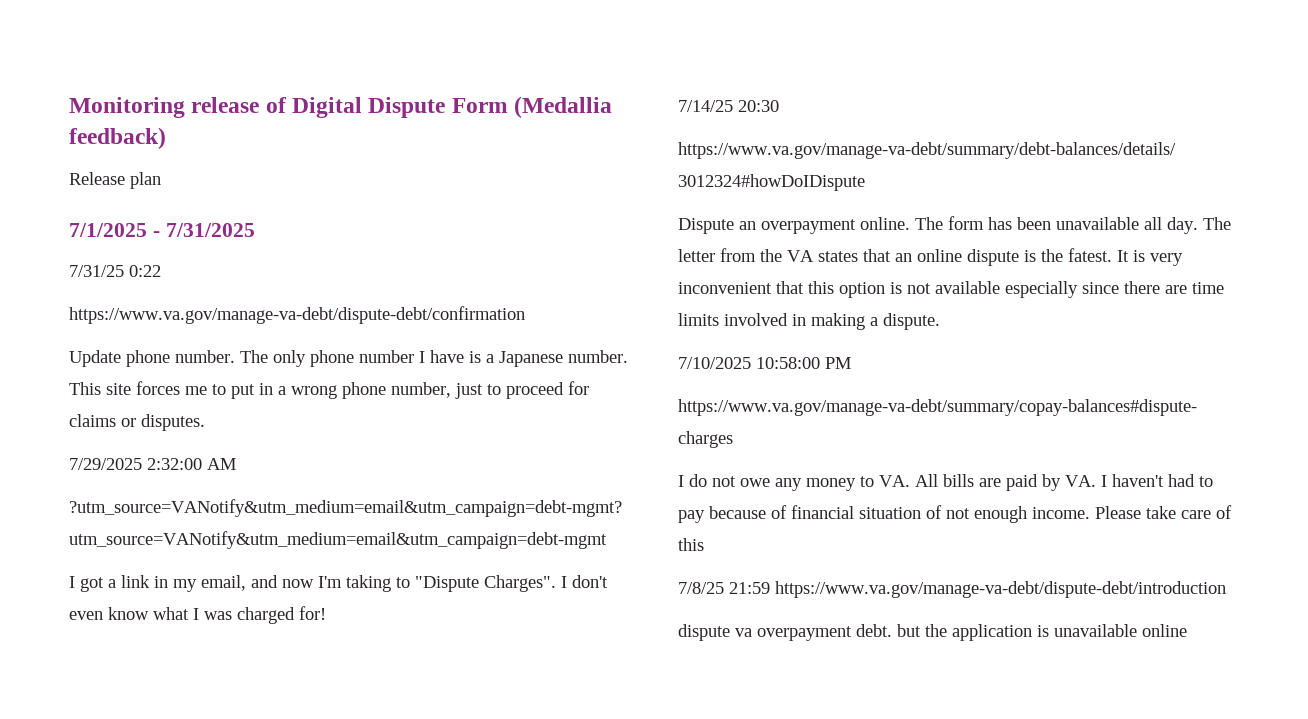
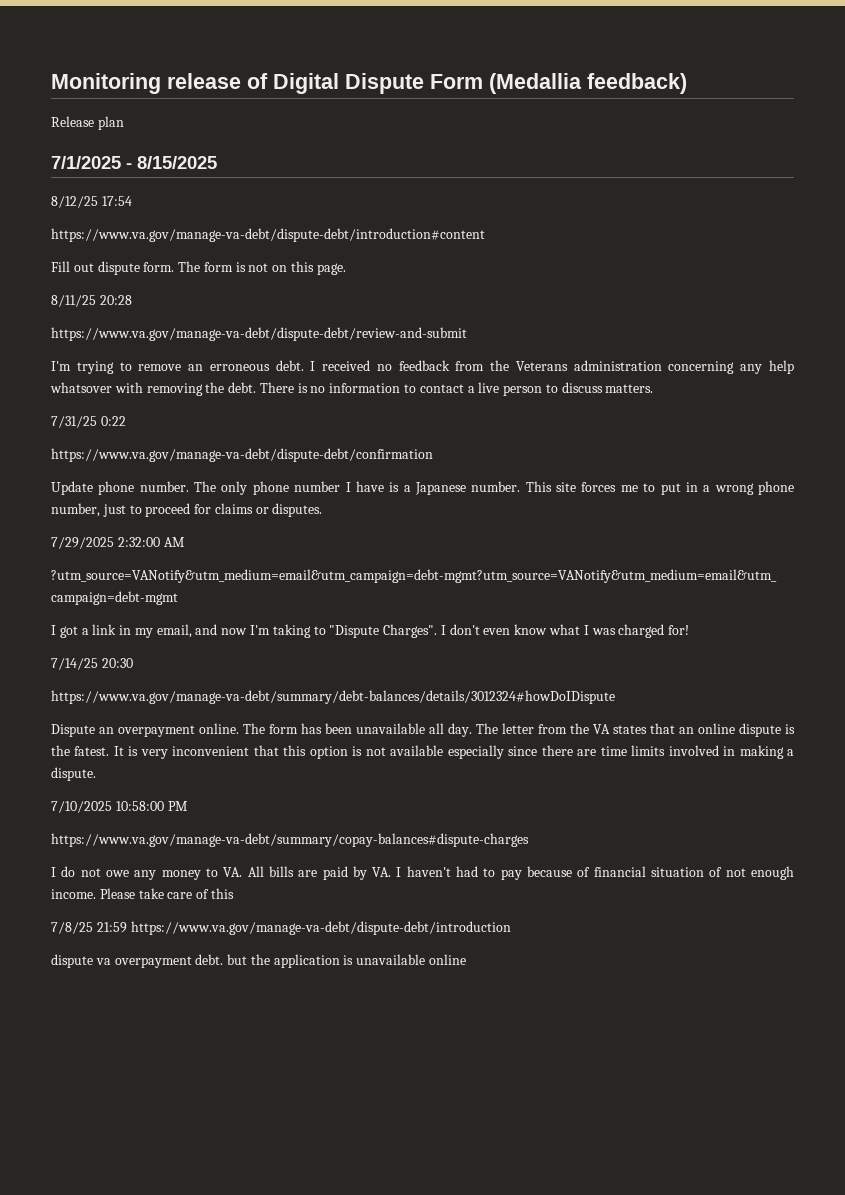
[165,223,255,237] 7/31/2025 -> [137,156,217,169] [51,196,132,208] [51,228,485,242] [51,261,346,275] [51,295,132,307] [51,327,467,341] [51,360,794,374] [50,382,654,396] 8/15/2025 // 8/12/25 17:54 // https://www.va.gov/manage-va-debt/dispute-debt/introduction#content // Fill out dispute form. The form is not on this page. // 8/11/25 20:28 // https://www.va.gov/manage-va-debt/dispute-debt/review-and-submit // I'm trying to remove an erroneous debt. I received no feedback from the Veterans administration concerning any help whatsover with removing the debt. There is no information to contact a live person to discuss matters.

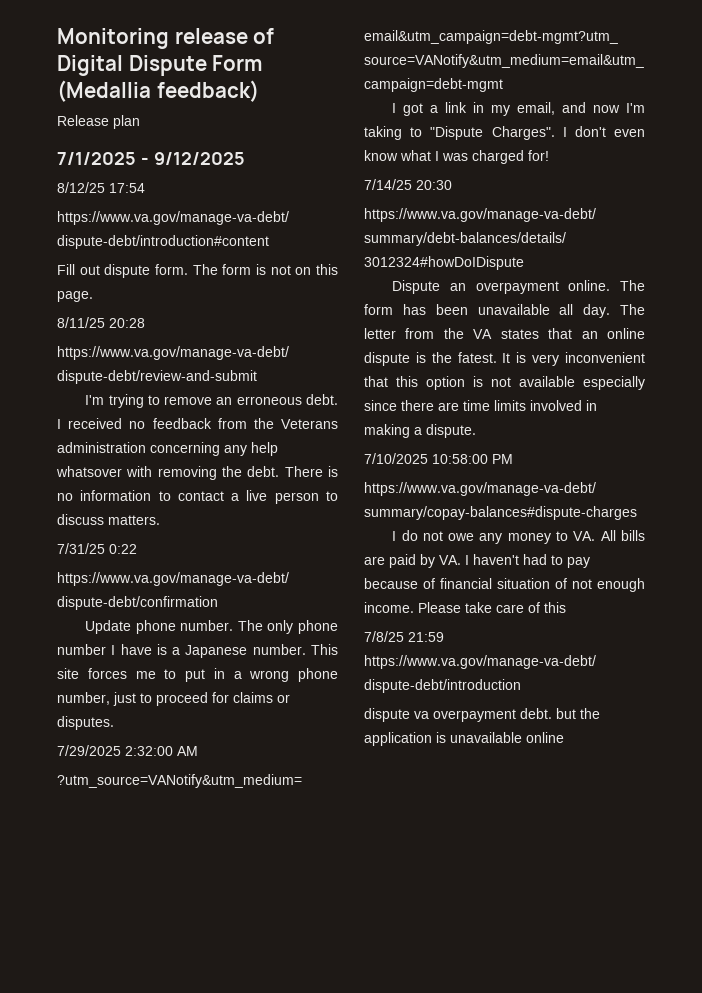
[137,156,217,169] 8/15/2025 -> [153,152,245,165] 9/12/2025

